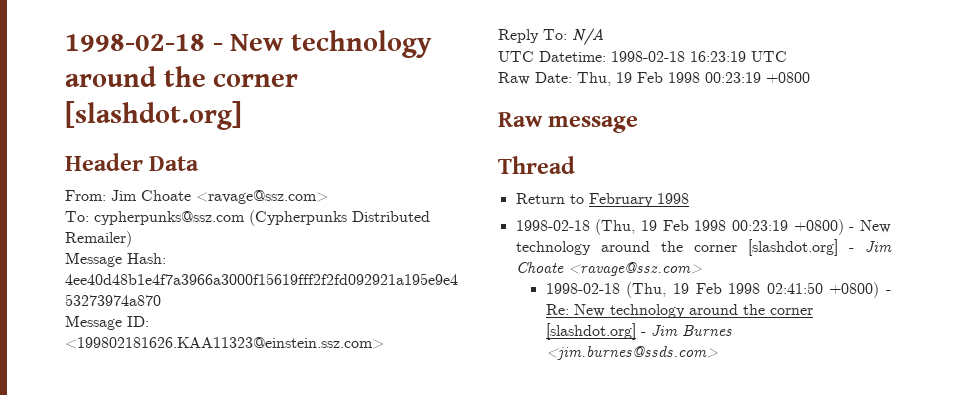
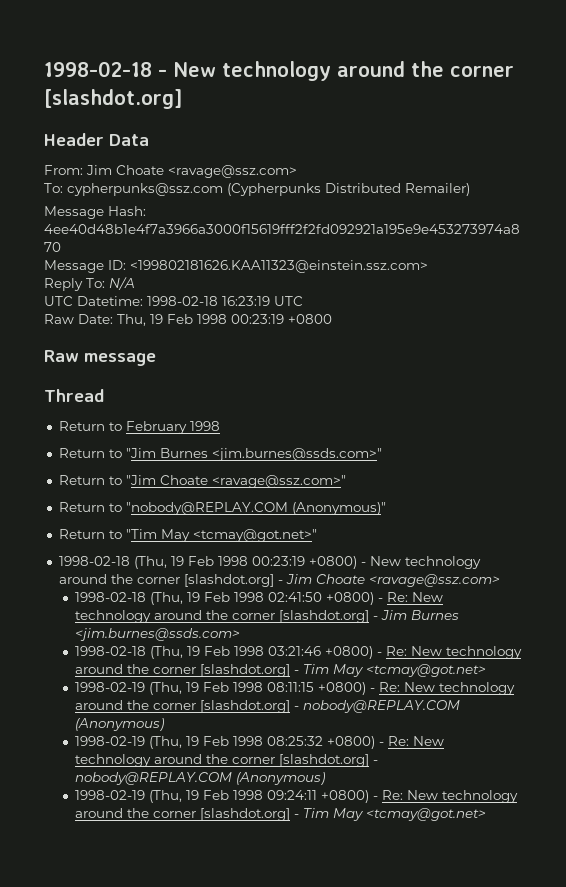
(689, 198) none -> [58,448,382,461] [58,475,346,488] [58,502,386,515] [58,529,317,542] // Return to "Jim Burnes <jim.burnes@ssds.com>" // Return to "Jim Choate <ravage@ssz.com>" // Return to "nobody@REPLAY.COM (Anonymous)" // Return to "Tim May <tcmay@got.net>"
(718, 353) none -> [75,646,523,659] [75,664,487,677] [75,682,516,695] [75,700,461,713] [75,718,165,731] [75,736,445,749] [75,754,379,767] [75,772,326,785] [75,790,519,803] [75,808,487,821] // 1998-02-18 (Thu, 19 Feb 1998 03:21:46 +0800) - Re: New technology around the corner [slashdot.org] - Tim May <tcmay@got.net> // 1998-02-19 (Thu, 19 Feb 1998 08:11:15 +0800) - Re: New technology around the corner [slashdot.org] - nobody@REPLAY.COM (Anonymous) // 1998-02-19 (Thu, 19 Feb 1998 08:25:32 +0800) - Re: New technology around the corner [slashdot.org] - nobody@REPLAY.COM (Anonymous) // 1998-02-19 (Thu, 19 Feb 1998 09:24:11 +0800) - Re: New technology around the corner [slashdot.org] - Tim May <tcmay@got.net>

